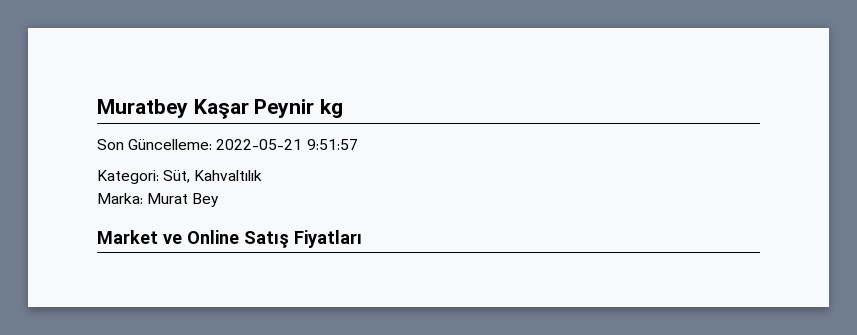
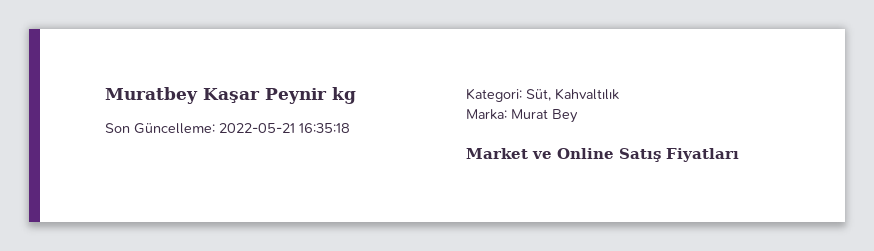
[306,139,358,150] 9:51:57 -> [299,123,350,133] 16:35:18

